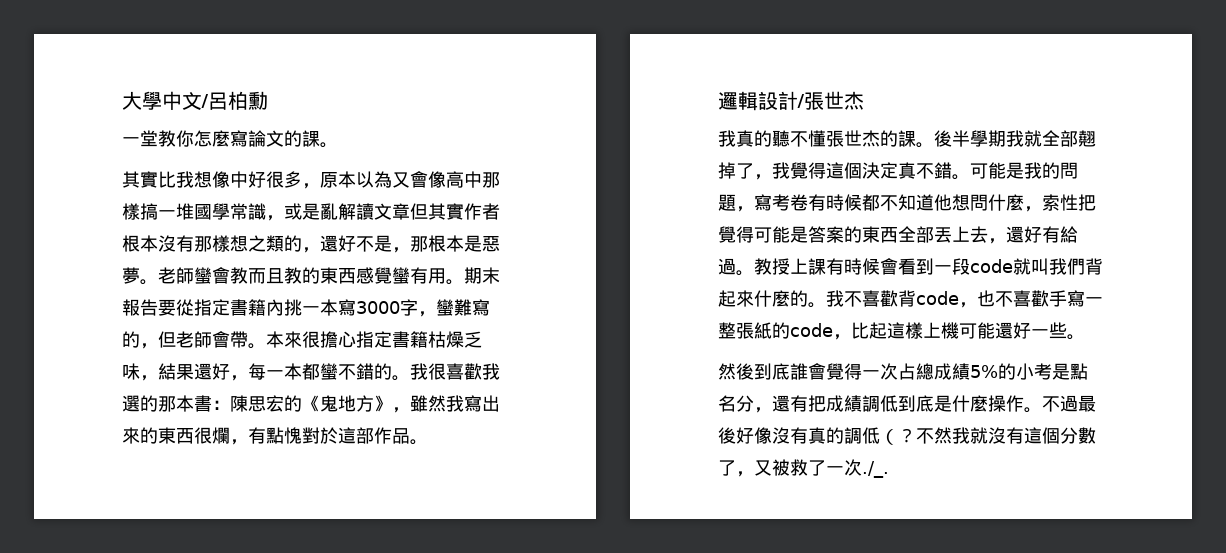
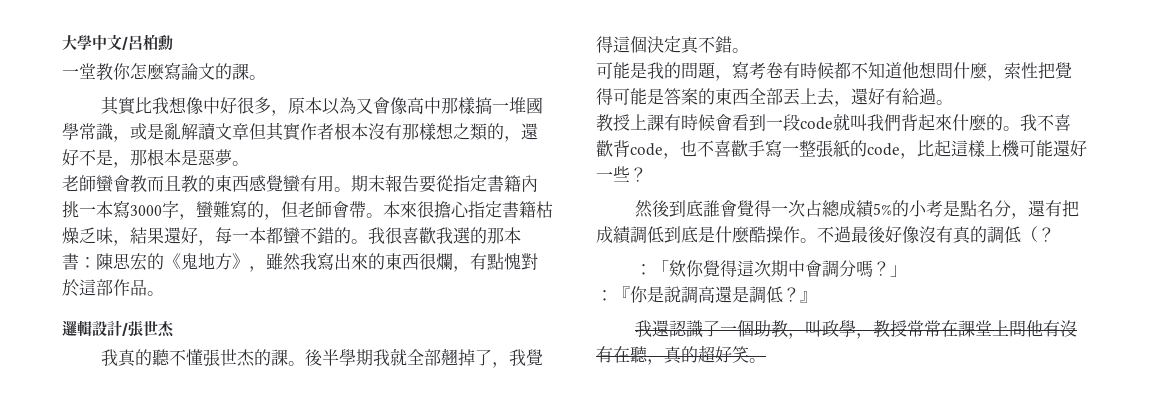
(158, 282) none -> (249, 163) //
(970, 177) none -> (749, 50) //
(754, 273) none -> (953, 102) //
[1067,334,1085,340] 。 -> [630,167,647,182] ？
(988, 403) none -> [749,226,766,243] 酷
[916,427,1096,444] [718,459,889,478] 不然我就沒有這個分數了，又被救了一次./_. -> [635,260,908,277] [596,286,817,303] [635,320,1078,339] [596,345,766,365] // ：「欸你覺得這次期中會調分嗎？」 // ：『你是說調高還是調低？』 // 我還認識了一個助教，叫政學，教授常常在課堂上問他有沒有在聽，真的超好笑。

